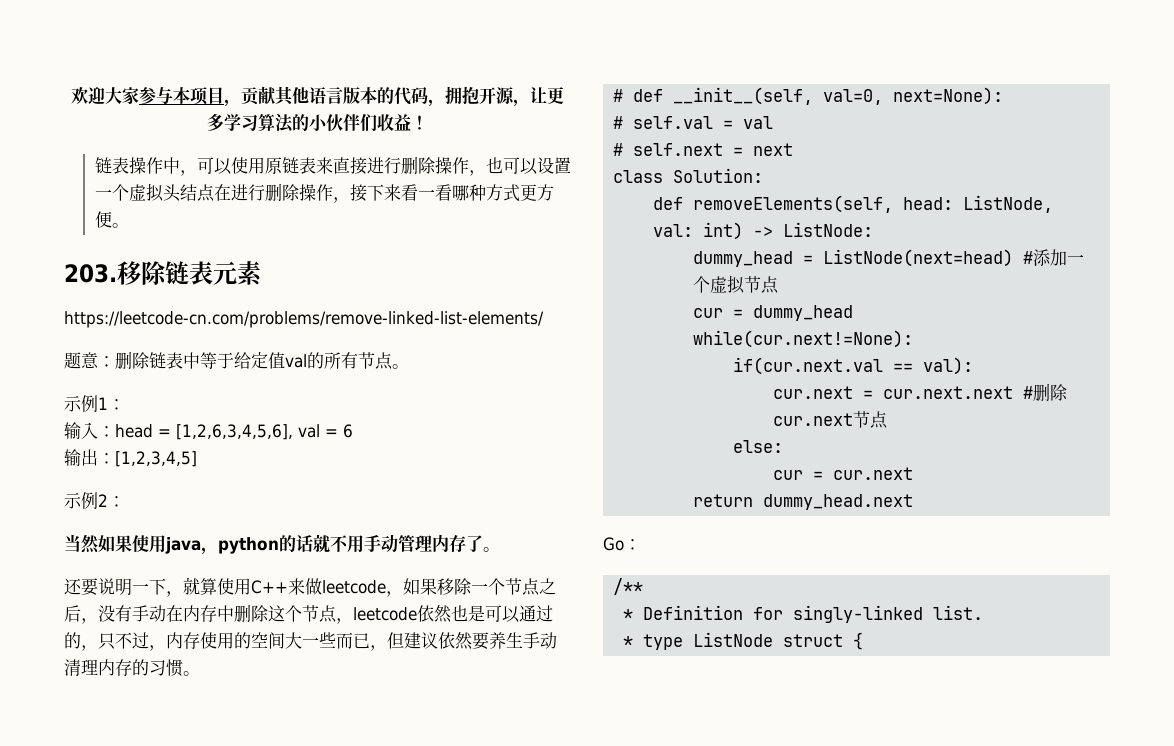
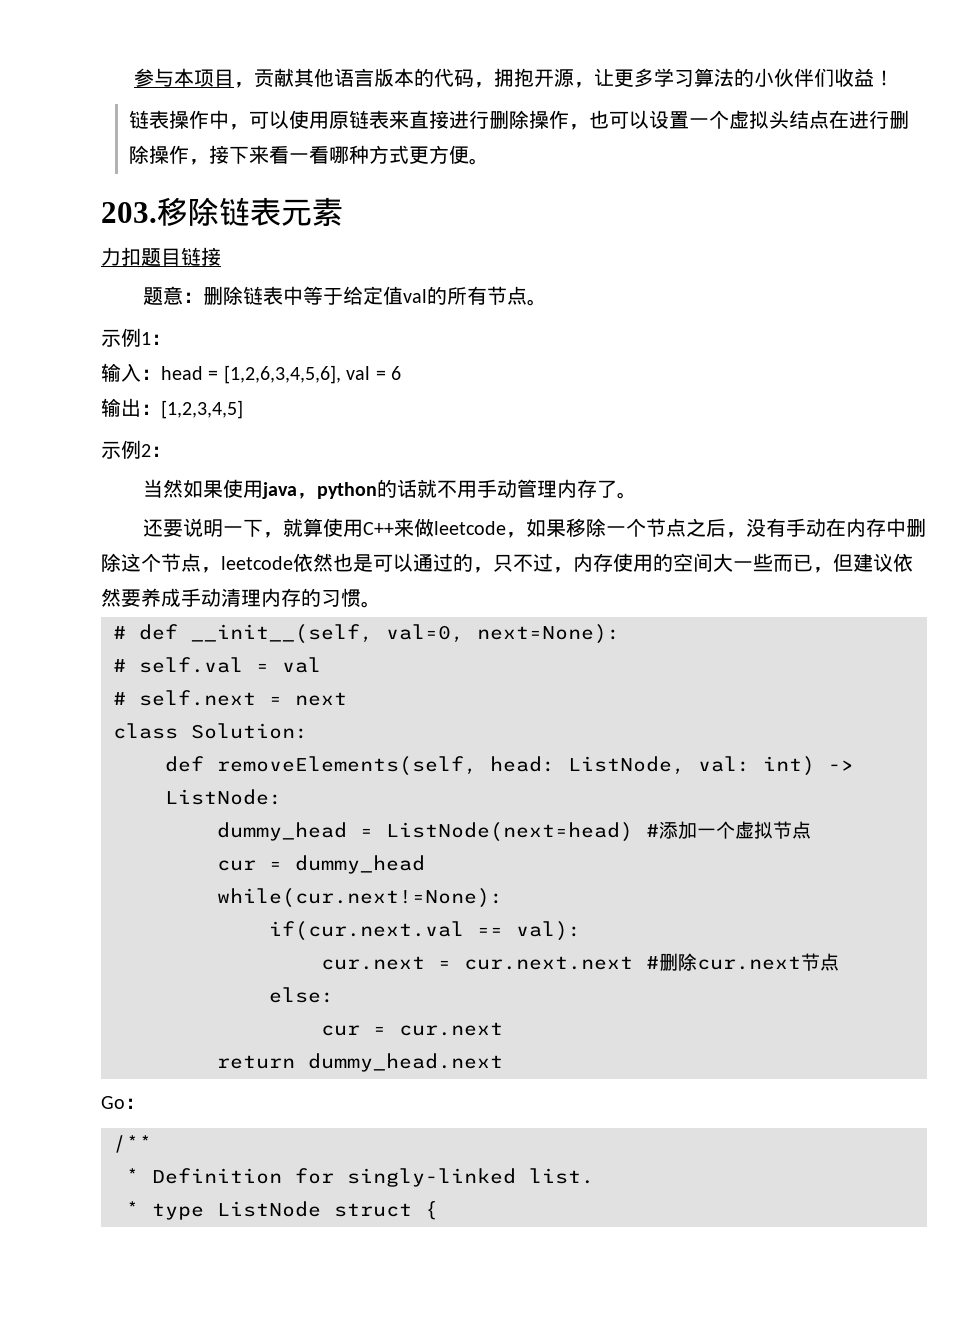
[71,86,139,105] 欢迎大家 -> (134, 77) none
[64,311,544,328] https://leetcode-cn.com/problems/remove-linked-list-elements/ -> [101,247,221,266] 力扣题目链接
[506,632,523,648] 生 -> [161,588,181,607] 成

